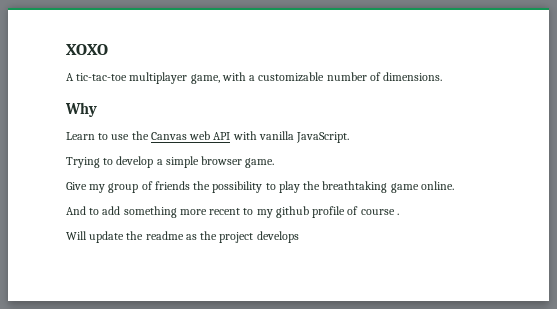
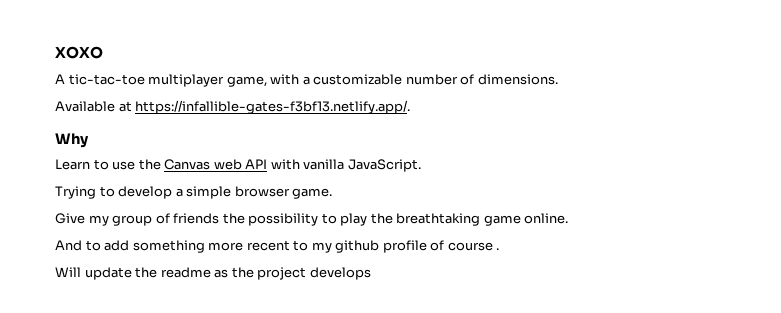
(443, 76) none -> [55,100,411,114] // Available at https://infallible-gates-f3bf13.netlify.app/.

